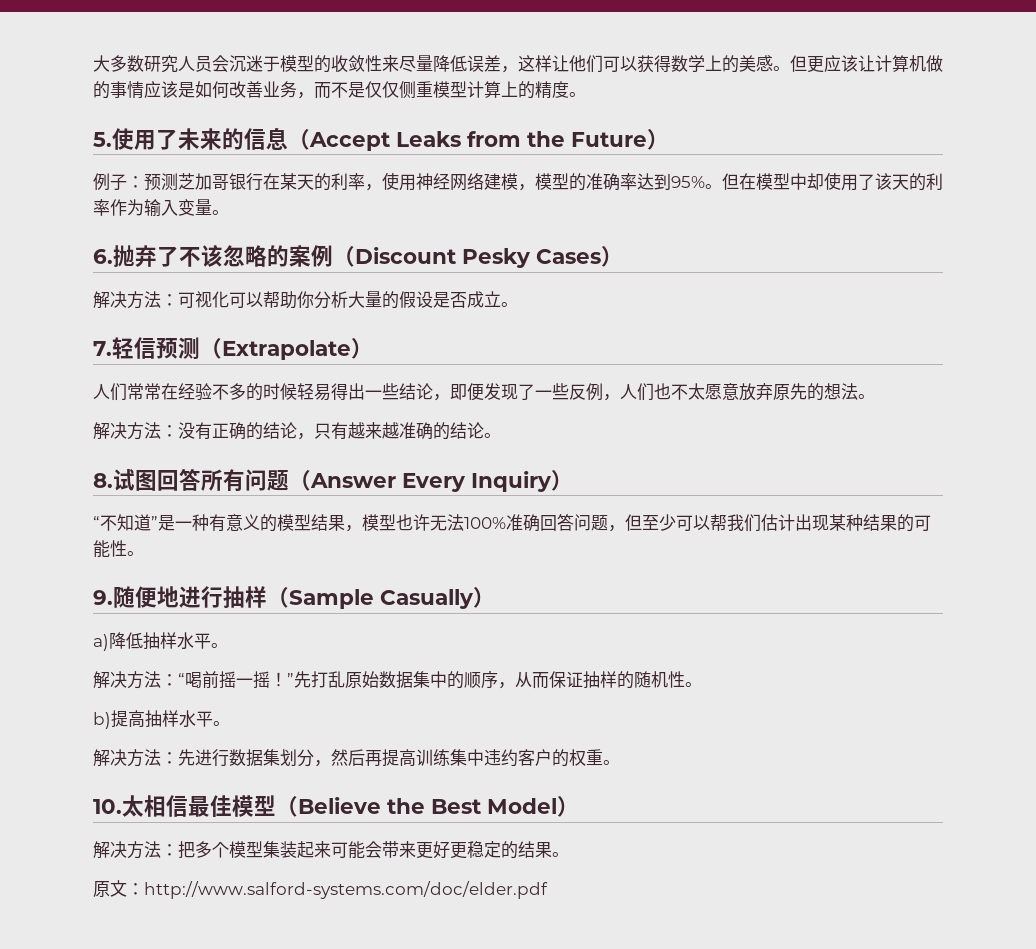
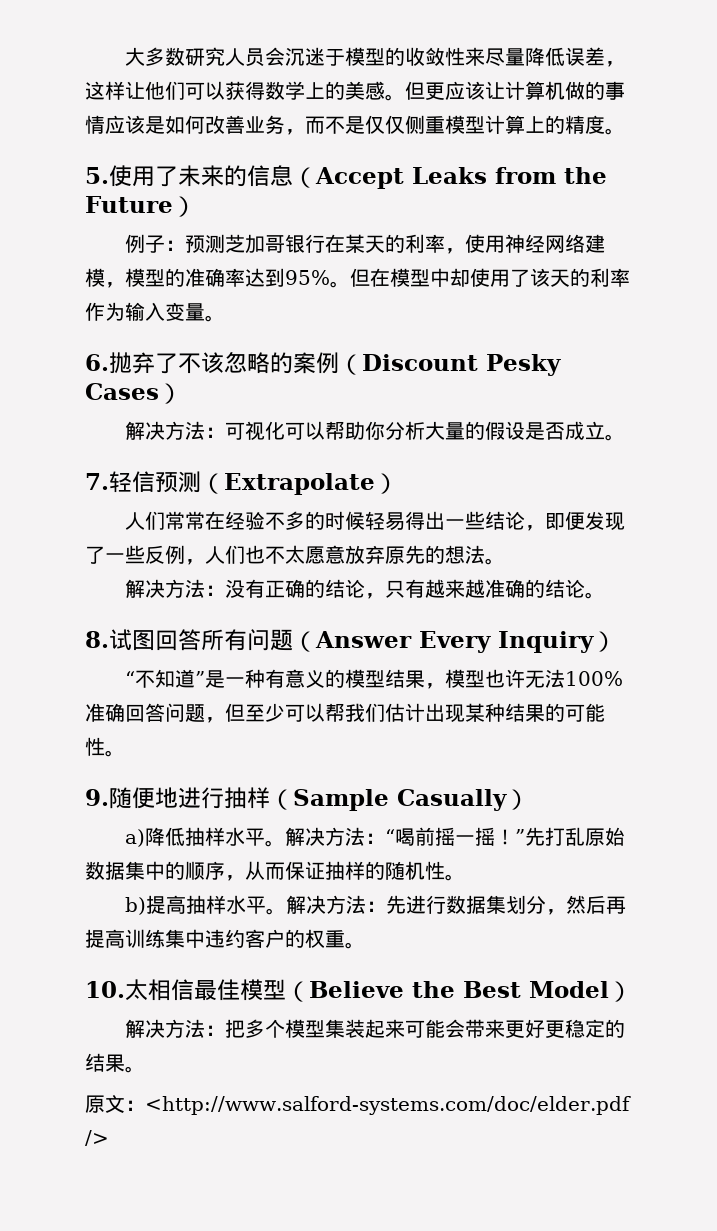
(228, 645) // -> (285, 843) none
(230, 723) // -> (286, 911) none
[144,881,548,899] http://www.salford-systems.com/doc/elder.pdf -> [145,1096,631,1115] [85,1130,109,1146] <http://www.salford-systems.com/doc/elder.pdf />

